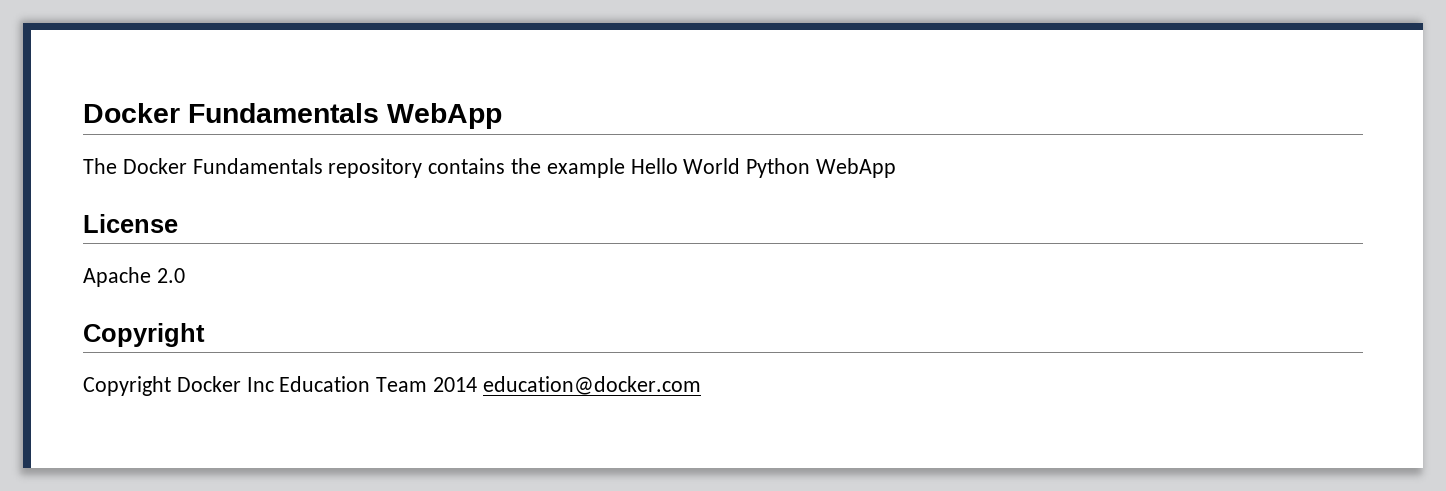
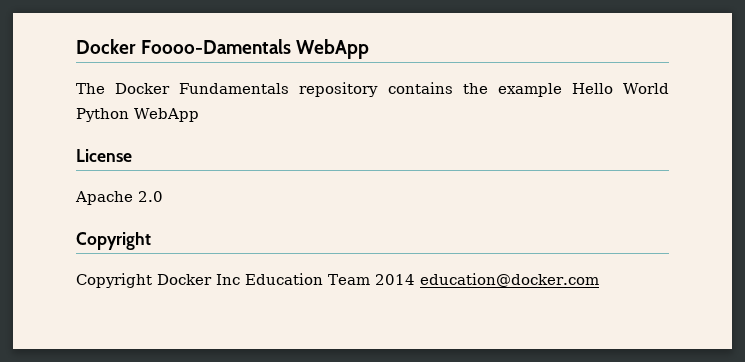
[83,103,379,123] Docker Fundamentals -> [76,39,292,54] Docker Foooo-Damentals

